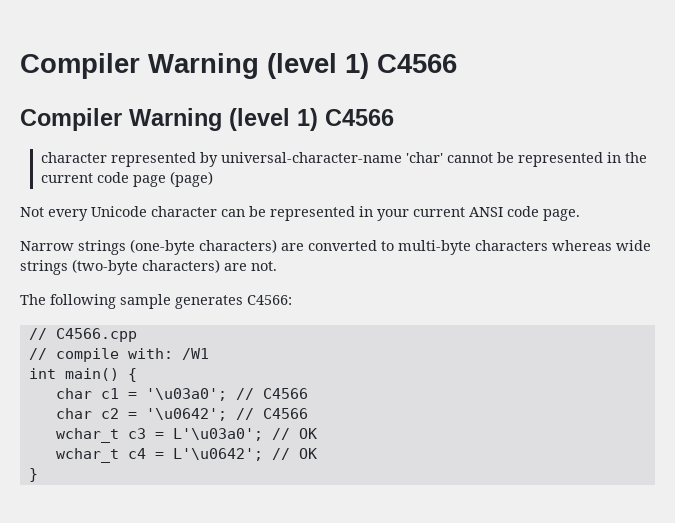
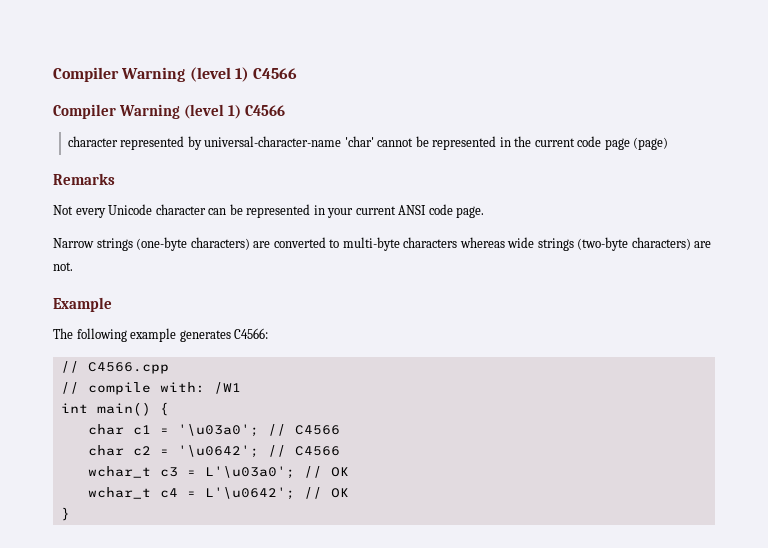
(213, 179) none -> [53,173,115,185] // Remarks
(277, 266) none -> [53,297,112,312] // Example
[120,294,171,309] sample -> [130,328,177,342] example

